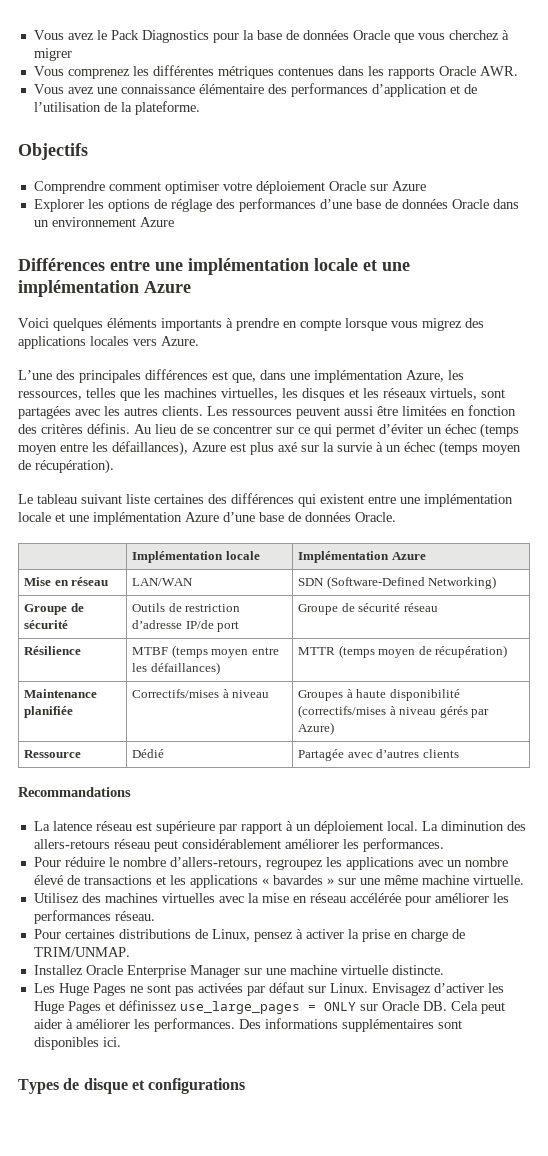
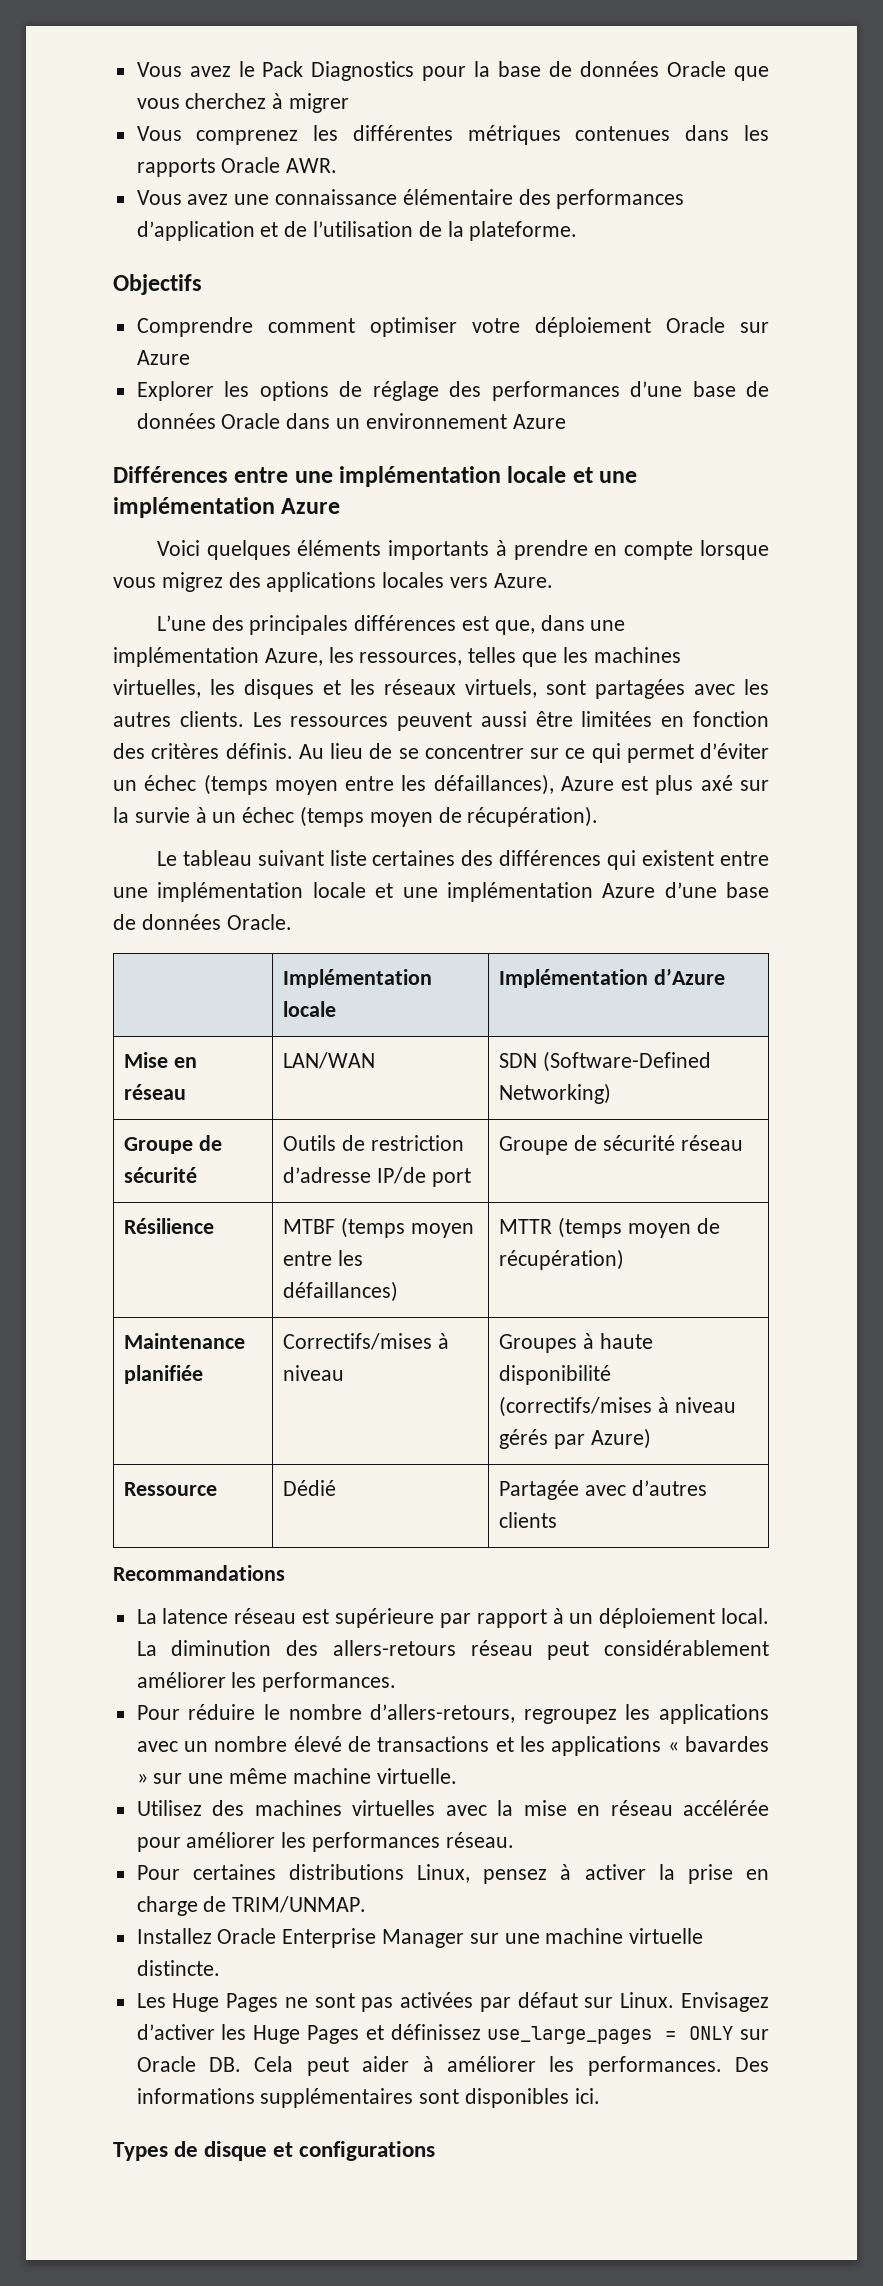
[391,552,426,560] Azure -> [654,969,726,985] d’Azure
[194,929,208,939] de -> (404, 1872) none

